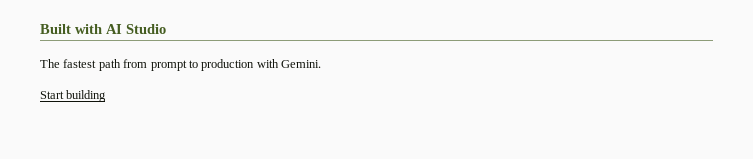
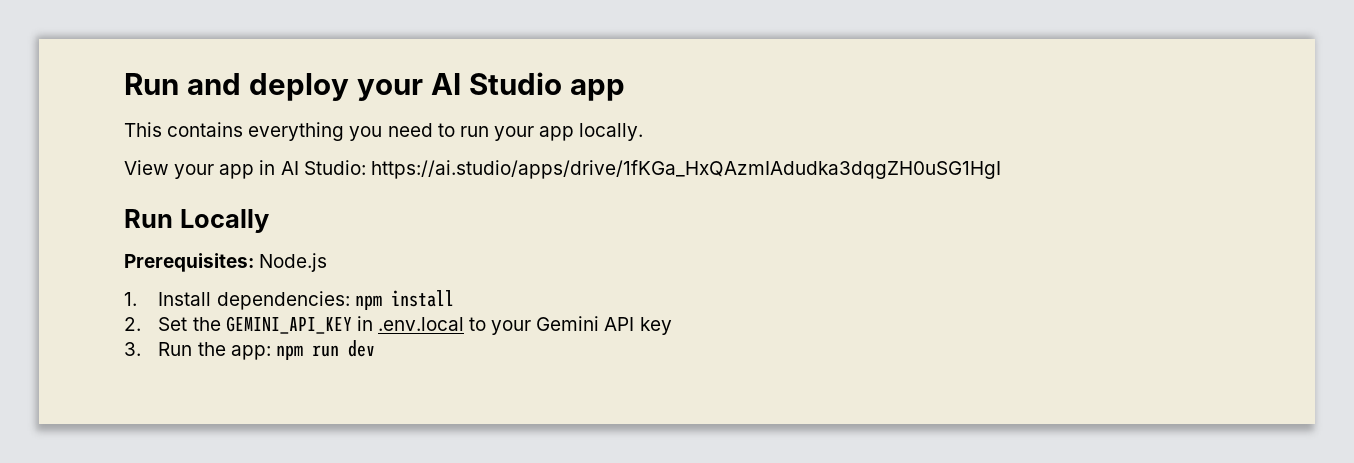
[40,24,166,34] [40,59,321,71] [40,90,107,102] Built with AI Studio // The fastest path from prompt to production with Gemini. // Start building -> [124,72,625,101] [124,122,644,141] [124,160,1001,179] [124,209,269,233] [124,253,328,272] [124,290,454,310] [124,316,672,335] [124,340,375,360] Run and deploy your AI Studio app // This contains everything you need to run your app locally. // View your app in AI Studio: https://ai.studio/apps/drive/1fKGa_HxQAzmIAdudka3dqgZH0uSG1HgI // Run Locally // Prerequisites: Node.js // 1. Install dependencies: npm install // 2. Set the GEMINI_API_KEY in .env.local to your Gemini API key // 3. Run the app: npm run dev

